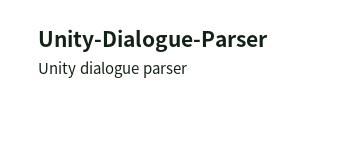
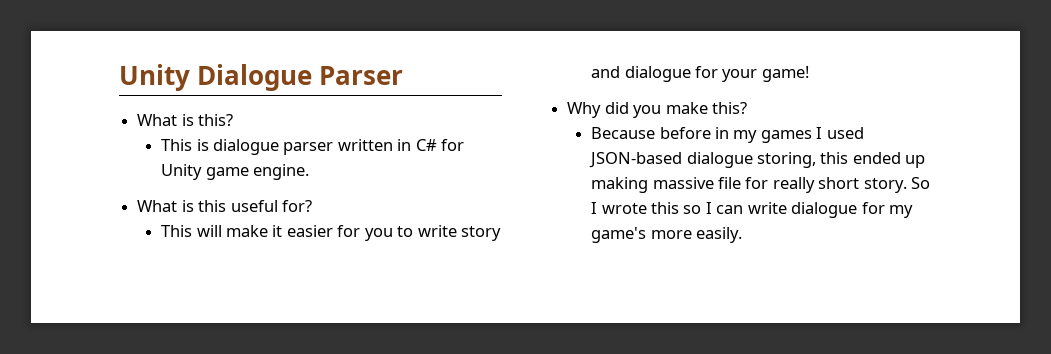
[38,29,268,52] [38,61,188,78] Unity-Dialogue-Parser // Unity dialogue parser -> [119,64,404,91] [137,114,234,126] [161,139,465,155] [161,164,309,180] [137,200,312,212] [161,225,502,241] [591,66,809,82] [567,102,747,118] [591,127,864,143] [589,152,926,168] [591,177,931,193] [591,202,914,218] [591,227,742,243] Unity Dialogue Parser // What is this? // This is dialogue parser written in C# for Unity game engine. // What is this useful for? // This will make it easier for you to write story and dialogue for your game! // Why did you make this? // Because before in my games I used JSON-based dialogue storing, this ended up making massive file for really short story. So I wrote this so I can write dialogue for my game's more easily.

